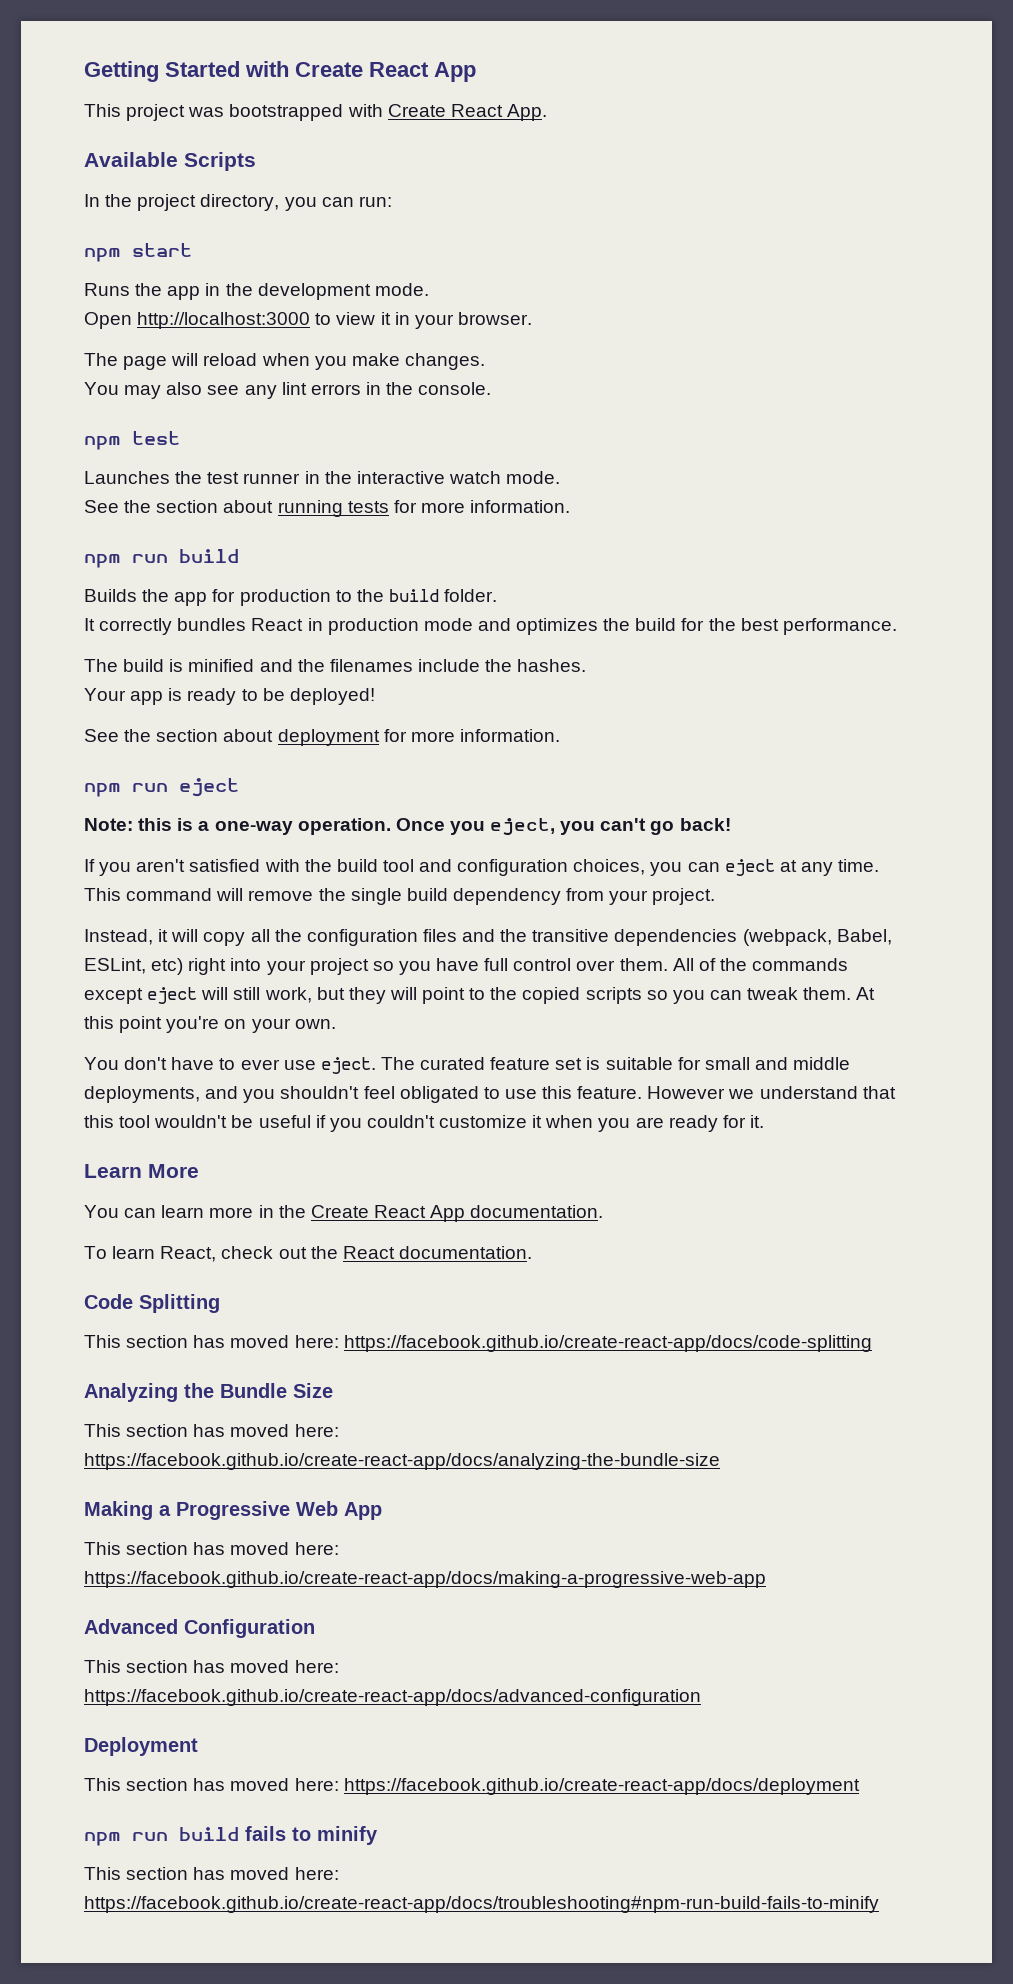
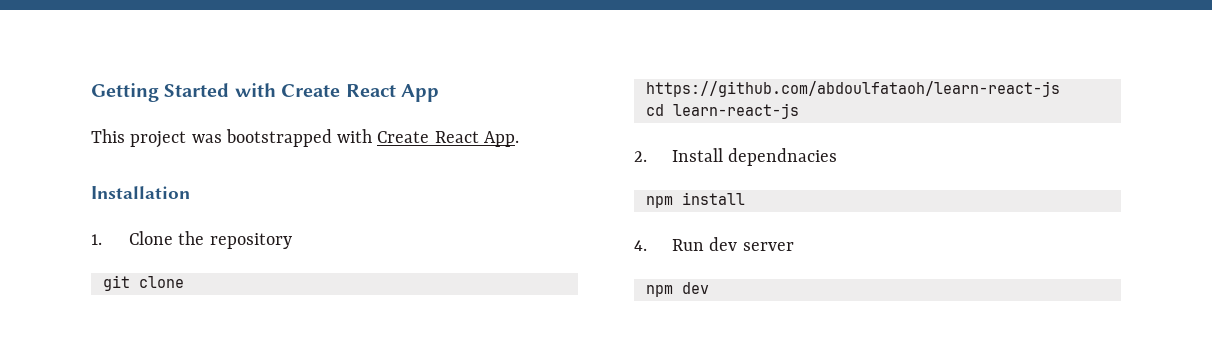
[84,152,256,171] [84,194,392,211] [84,243,192,262] [84,283,429,300] [84,312,532,329] [84,353,485,370] [84,382,492,399] [84,431,180,450] [84,471,561,484] [84,500,571,517] [84,549,239,568] [84,589,498,606] [84,618,897,635] [84,659,587,672] [84,688,375,705] [84,729,560,746] [84,778,239,797] [84,818,731,836] [84,859,880,876] [84,888,716,905] [84,929,892,946] [84,958,849,975] [84,987,876,1004] [84,1016,336,1033] [84,1057,851,1074] [84,1086,896,1103] [84,1115,764,1132] [84,1164,199,1178] [84,1205,604,1222] [84,1246,532,1262] [84,1294,220,1313] [84,1335,872,1352] [84,1383,333,1402] [84,1424,339,1437] [84,1453,720,1470] [84,1501,382,1520] [84,1542,339,1555] [84,1571,766,1588] [84,1619,315,1638] [84,1660,339,1673] [84,1689,701,1706] [84,1737,198,1756] [84,1778,860,1795] [84,1826,378,1846] [84,1867,339,1880] [84,1896,879,1913] Available Scripts // In the project directory, you can run: // npm start // Runs the app in the development mode. // Open http://localhost:3000 to view it in your browser. // The page will reload when you make changes. // You may also see any lint errors in the console. // npm test // Launches the test runner in the interactive watch mode. // See the section about running tests for more information. // npm run build // Builds the app for production to the build folder. // It correctly bundles React in production mode and optimizes the build for the best performance. // The build is minified and the filenames include the hashes. // Your app is ready to be deployed! // See the section about deployment for more information. // npm run eject // Note: this is a one-way operation. Once you eject, you can't go back! // If you aren't satisfied with the build tool and configuration choices, you can eject at any time. This command will remove the single build dependency from your project. // Instead, it will copy all the configuration files and the transitive dependencies (webpack, Babel, ESLint, etc) right into your project so you have full control over them. All of the commands except eject will still work, but they will point to the copied scripts so you can tweak them. At this point you're on your own. // You don't have to ever use eject. The curated feature set is suitable for small and middle deployments, and you shouldn't feel obligated to use this feature. However we understand that this tool wouldn't be useful if you couldn't customize it when you are ready for it. // Learn More // You can learn more in the Create React App documentation. // To learn React, check out the React documentation. // Code Splitting // This section has moved here: https://facebook.github.io/create-react-app/docs/code-splitting // Analyzing the Bundle Size // This section has moved here: https://facebook.github.io/create-react-app/docs/analyzing-the-bundle-size // Making a Progressive Web App // This section has moved here: https://facebook.github.io/create-react-app/docs/making-a-progressive-web-app // Advanced Configuration // This section has moved here: https://facebook.github.io/create-react-app/docs/advanced-configuration // Deployment // This section has moved here: https://facebook.github.io/create-react-app/docs/deployment // npm run build fails to minify // This section has moved here: https://facebook.github.io/create-react-app/docs/troubleshooting#npm-run-build-fails-to-minify -> [91,186,190,199] [91,231,292,249] [102,275,184,291] [645,81,1060,97] [645,103,799,119] [634,148,838,166] [645,192,745,208] [634,237,794,251] [645,282,709,297] Installation // 1. Clone the repository // git clone https://github.com/abdoulfataoh/learn-react-js // cd learn-react-js // 2. Install dependnacies // npm install // 4. Run dev server // npm dev

